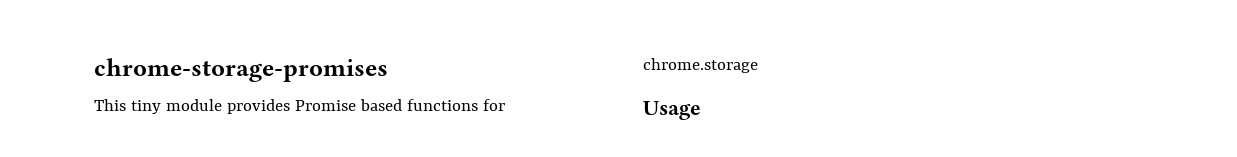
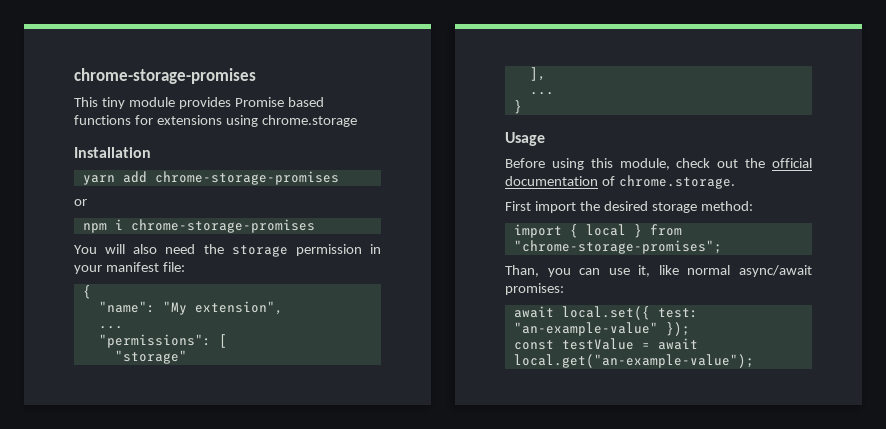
(505, 105) none -> [156,115,258,127] extensions using
[643,101,701,120] Usage -> [74,147,151,158] [82,171,339,185] [74,199,87,206] [82,219,315,233] [74,244,382,257] [74,262,185,274] [82,285,91,299] [98,301,283,315] [98,326,123,329] [98,334,227,348] [114,350,187,364] [529,67,546,81] [529,92,554,95] [513,100,522,114] [505,132,545,146] [505,158,812,170] [505,175,735,189] [505,201,753,213] [513,224,682,238] [513,240,722,254] [505,265,813,277] [505,283,564,295] [513,306,698,320] [513,322,690,336] [513,338,698,350] [513,354,754,368] Installation // yarn add chrome-storage-promises // or // npm i chrome-storage-promises // You will also need the storage permission in your manifest file: // { // "name": "My extension", // ... // "permissions": [ // "storage" // ], // ... // } // Usage // Before using this module, check out the official documentation of chrome.storage. // First import the desired storage method: // import { local } from "chrome-storage-promises"; // Than, you can use it, like normal async/await promises: // await local.set({ test: "an-example-value" }); // const testValue = await local.get("an-example-value");

